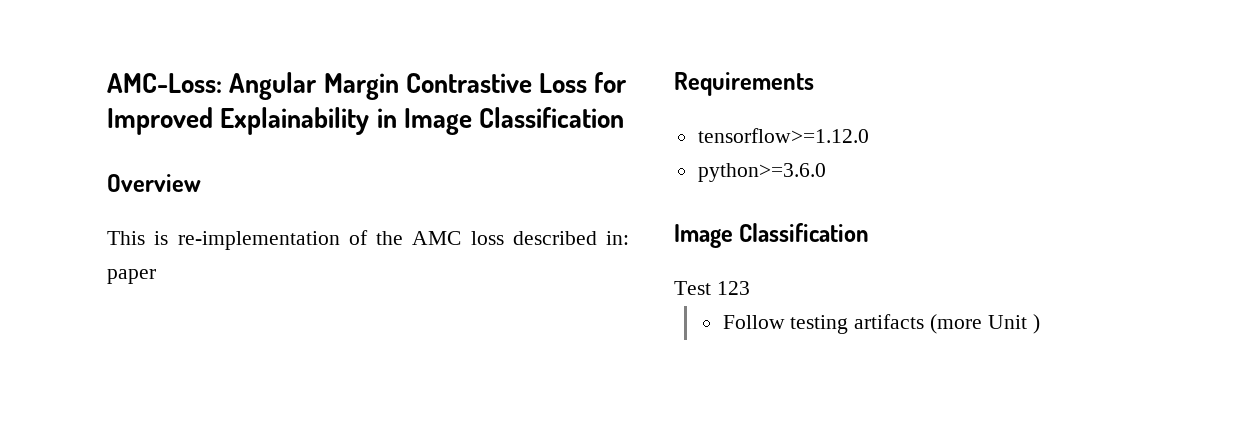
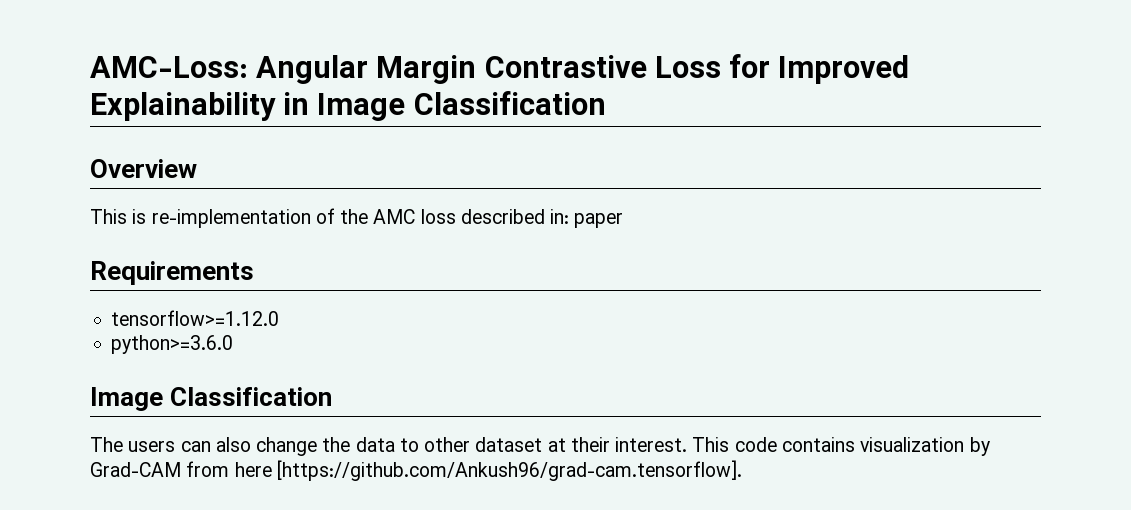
[674,281,750,295] [722,314,1040,334] Test 123 // Follow testing artifacts (more Unit ) -> [90,437,990,456] [90,460,742,481] The users can also change the data to other dataset at their interest. This code contains visualization by Grad-CAM from here [https://github.com/Ankush96/grad-cam.tensorflow].

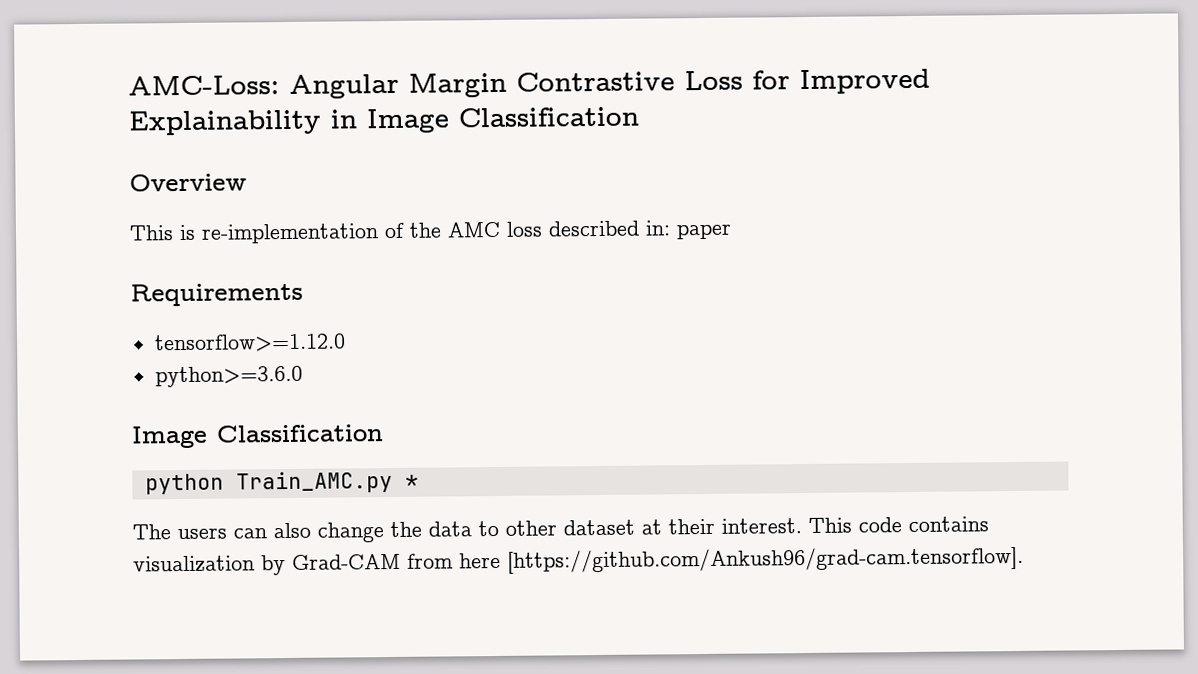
(333, 396) none -> [144,470,419,495] // python Train_AMC.py *

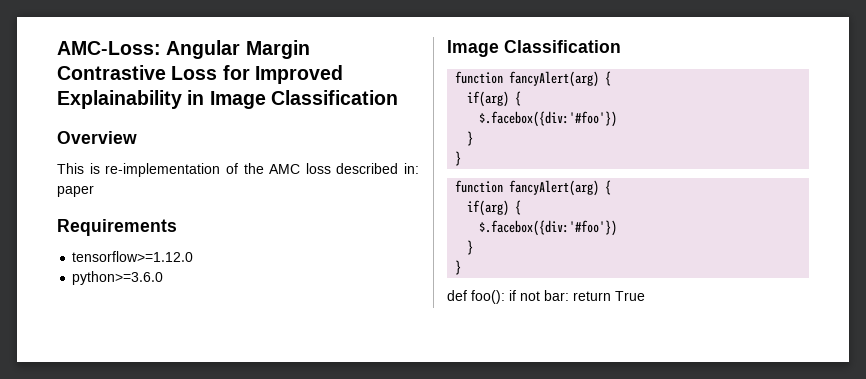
[144,470,419,495] [132,516,989,543] [133,545,1024,576] python Train_AMC.py * // The users can also change the data to other dataset at their interest. This code contains visualization by Grad-CAM from here [https://github.com/Ankush96/grad-cam.tensorflow]. -> [455,71,612,87] [467,91,522,107] [479,111,618,127] [467,131,474,146] [455,151,462,166] [455,180,612,196] [467,200,522,216] [479,220,618,236] [467,240,474,255] [455,260,462,275] [447,290,645,304] function fancyAlert(arg) { // if(arg) { // $.facebox({div:'#foo'}) // } // } // function fancyAlert(arg) { // if(arg) { // $.facebox({div:'#foo'}) // } // } // def foo(): if not bar: return True

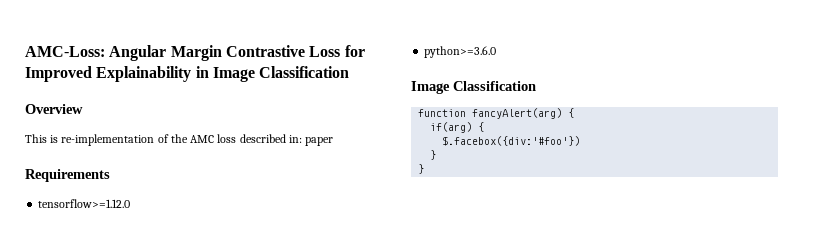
[455,180,612,196] [467,200,522,216] [479,220,618,236] [467,240,474,255] [455,260,462,275] [447,290,645,304] // function fancyAlert(arg) { // if(arg) { // $.facebox({div:'#foo'}) // } // } // def foo(): if not bar: return True -> (425, 169) none

